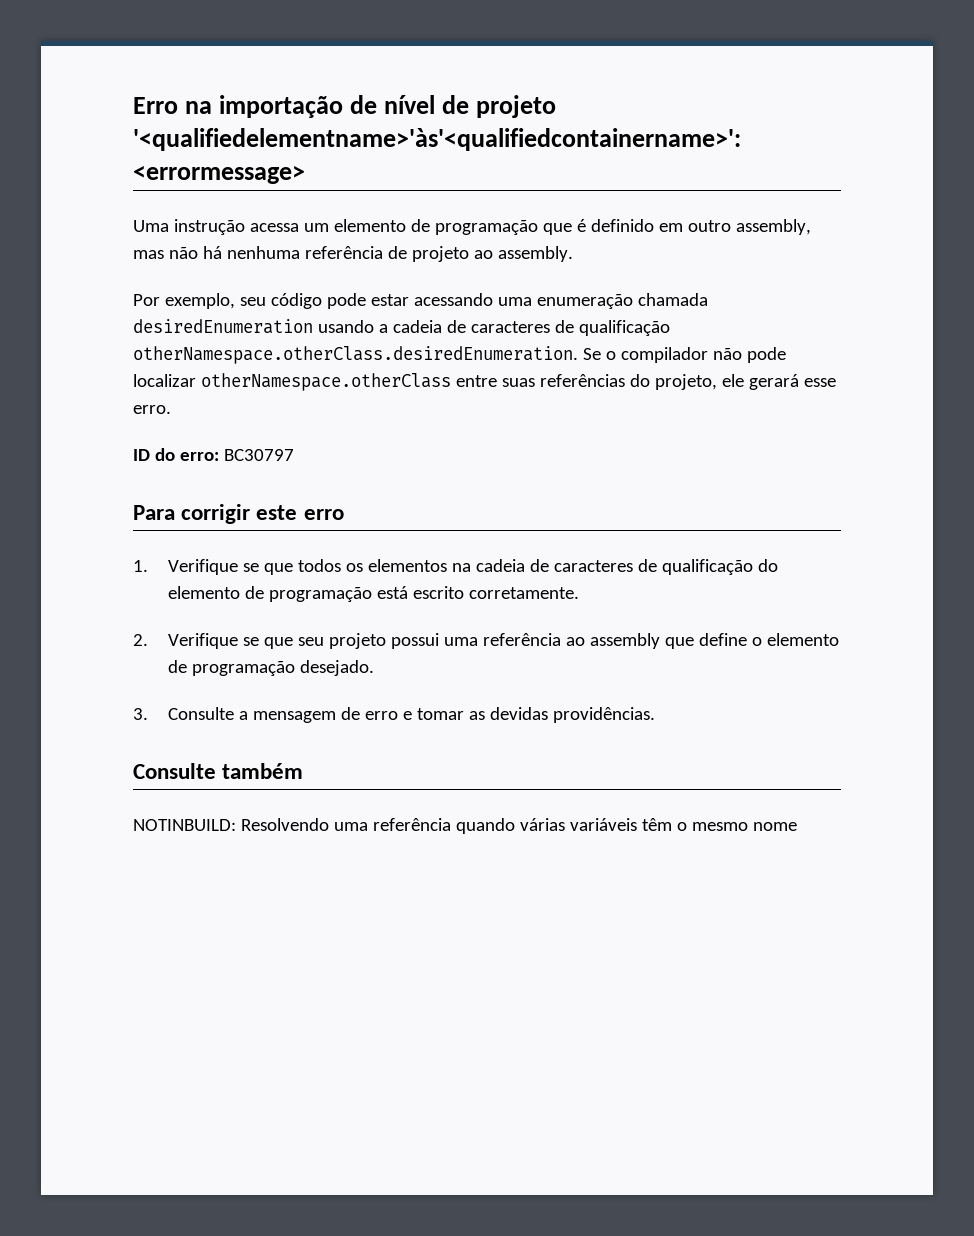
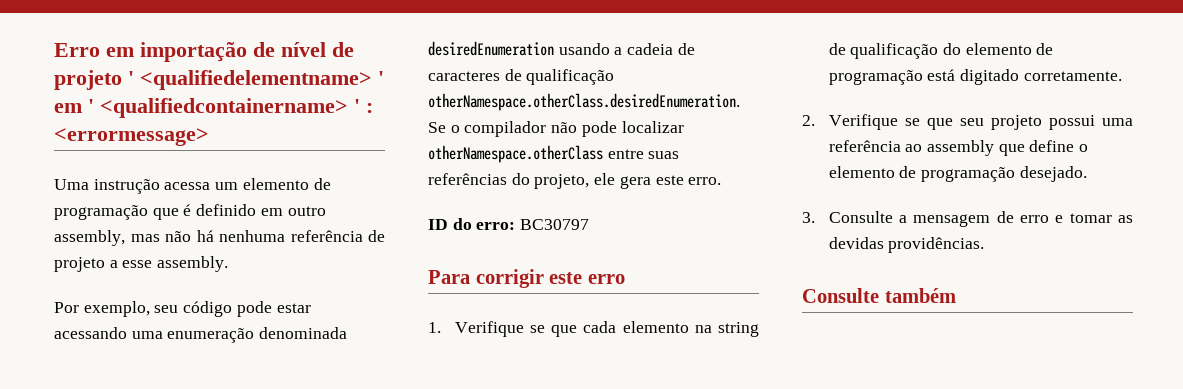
[185,101,213,114] na -> [106,47,134,57] em
[133,128,741,151] '<qualifiedelementname>'às'<qualifiedcontainername>': -> [128,70,384,90] [54,98,373,118] ' <qualifiedelementname> ' em ' <qualifiedcontainername> ' :
[473,250,493,259] ao -> [109,260,153,268] a esse
[637,293,708,306] chamada -> [259,327,348,339] denominada
[748,374,836,390] gerará esse -> [619,175,684,189] gera este
[298,559,634,572] todos os elementos na cadeia de caracteres -> [583,321,759,337] cada elemento na string
[413,586,465,599] escrito -> [960,69,1020,85] digitado
[133,818,797,834] // NOTINBUILD: Resolvendo uma referência quando várias variáveis têm o mesmo nome -> (956, 295) none

